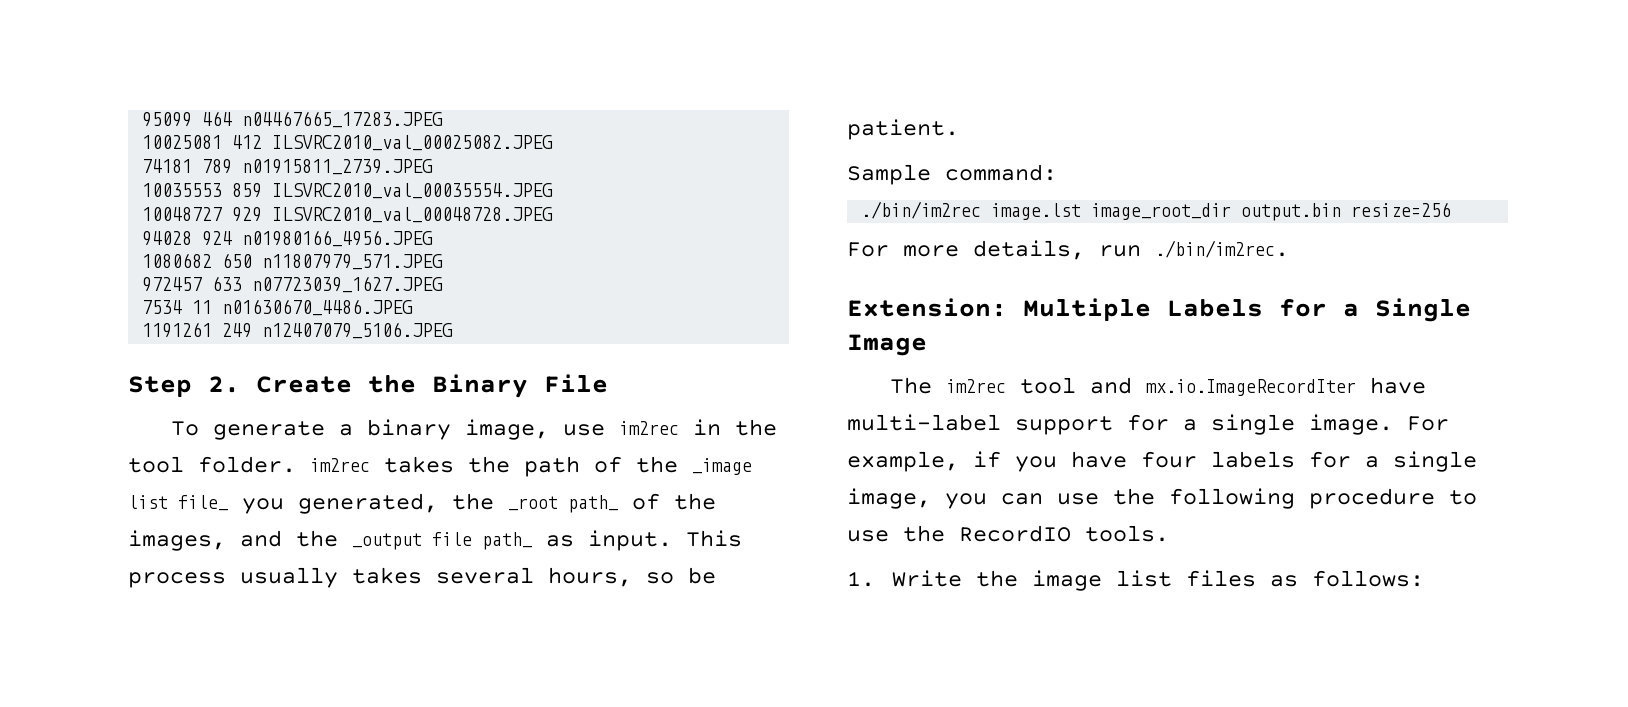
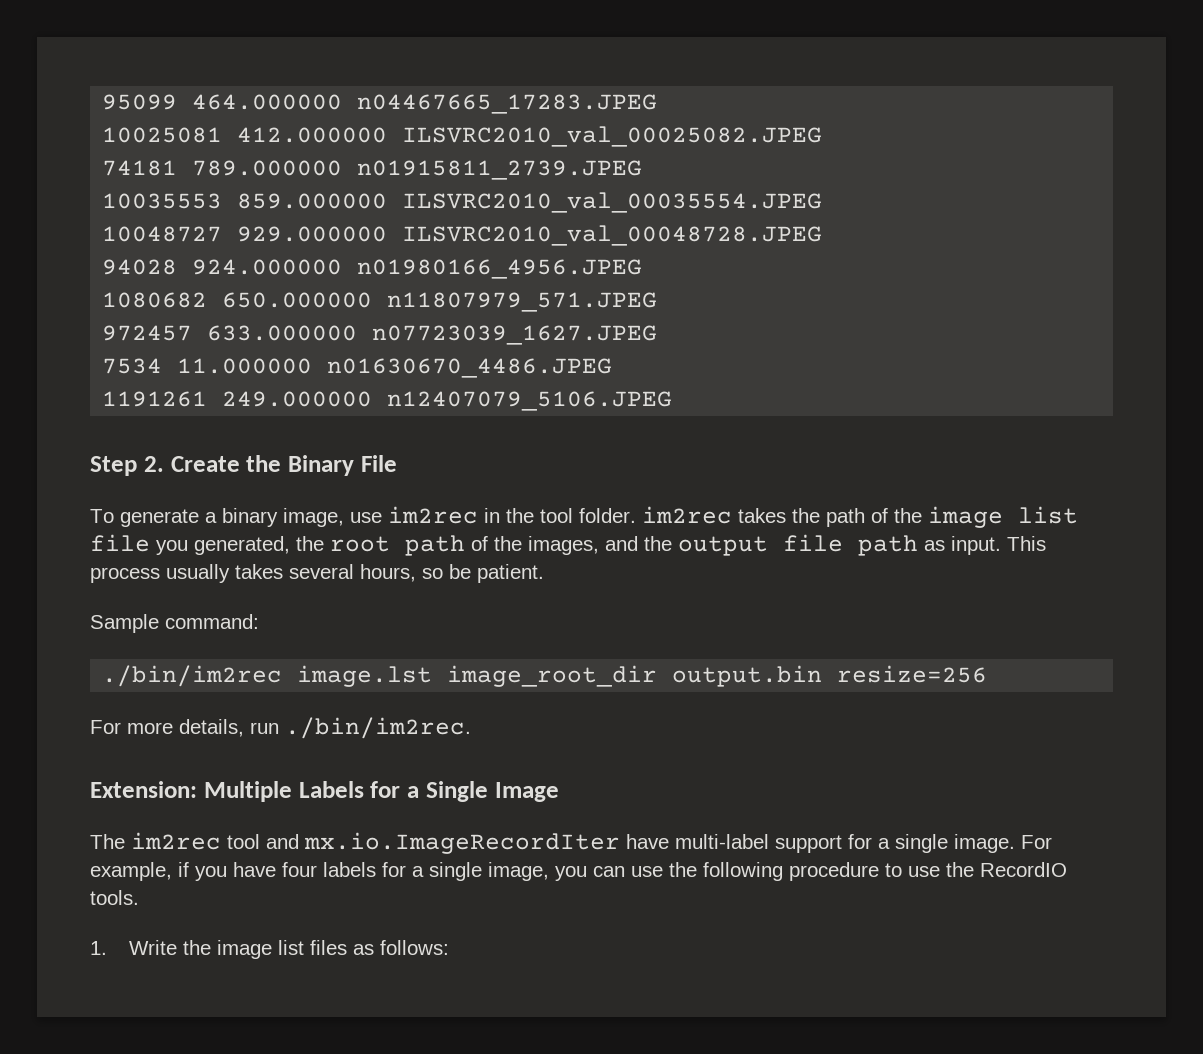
[202,111,233,126] 464 -> [192,94,343,110] 464.000000
[232,135,263,149] 412 -> [237,127,388,143] 412.000000
[202,159,233,174] 789 -> [192,160,343,176] 789.000000
[232,183,263,198] 859 -> [237,193,388,209] 859.000000
[232,207,263,222] 929 -> [237,226,388,242] 929.000000
[202,231,233,246] 924 -> [192,259,343,275] 924.000000
[222,253,253,268] 650 -> [222,292,373,308] 650.000000
[212,276,243,291] 633 -> [207,325,358,341] 633.000000
[192,300,213,314] 11 -> [177,358,313,374] 11.000000
[222,323,253,338] 249 -> [222,391,373,407] 249.000000
[692,458,752,475] [128,495,228,511] _image list file_ -> [928,506,1078,528] [90,534,150,552] image list file
[508,495,618,513] _root path_ -> [330,535,465,556] root path
[352,532,532,550] _output file path_ -> [678,534,918,556] output file path

